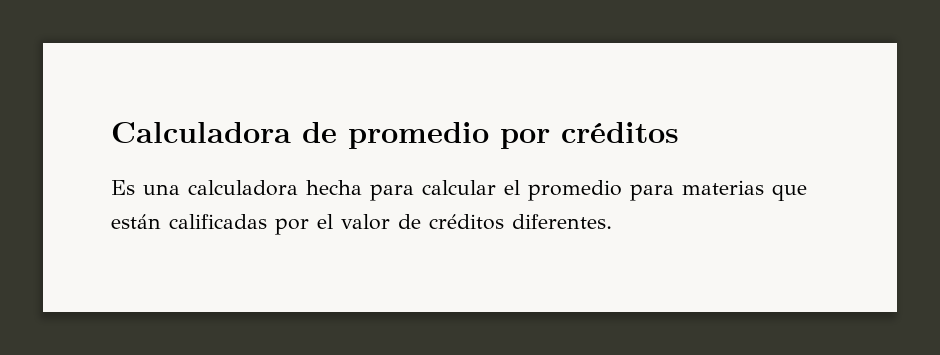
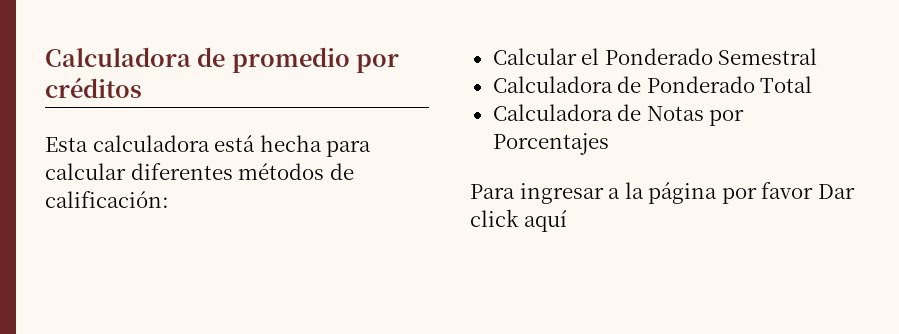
[111,180,807,201] [111,214,612,235] Es una calculadora hecha para calcular el promedio para materias que están calificadas por el valor de créditos diferentes. -> [45,135,372,157] [45,163,354,180] [45,191,169,208] [492,48,818,65] [492,76,813,93] [492,104,745,126] [492,133,609,155] [470,182,855,204] [470,209,567,232] Esta calculadora está hecha para calcular diferentes métodos de calificación: // Calcular el Ponderado Semestral // Calculadora de Ponderado Total // Calculadora de Notas por Porcentajes // Para ingresar a la página por favor Dar click aquí

